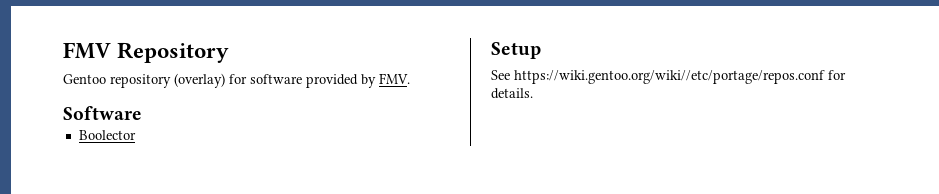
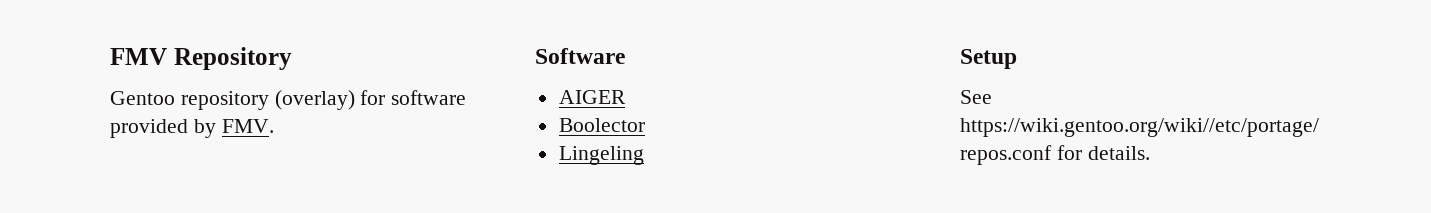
(142, 113) none -> [558,90,626,104] // AIGER
(136, 135) none -> [558,146,644,165] // Lingeling

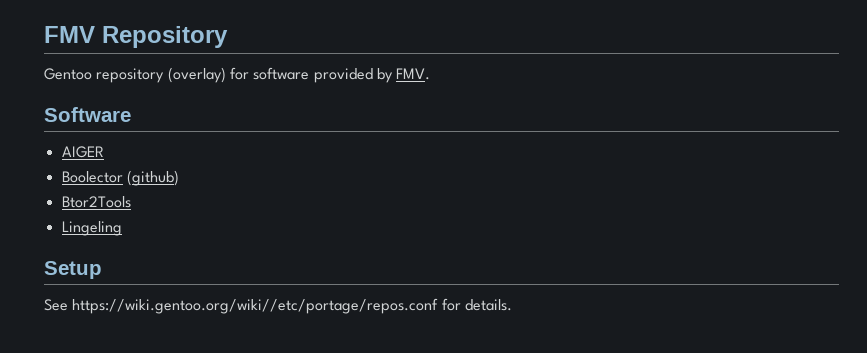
(645, 125) none -> [126,170,179,186] [61,196,131,208] (github) // Btor2Tools

